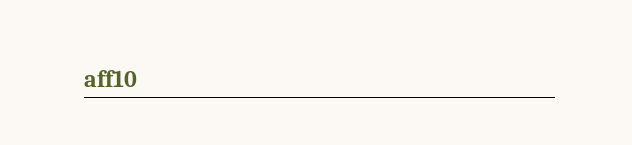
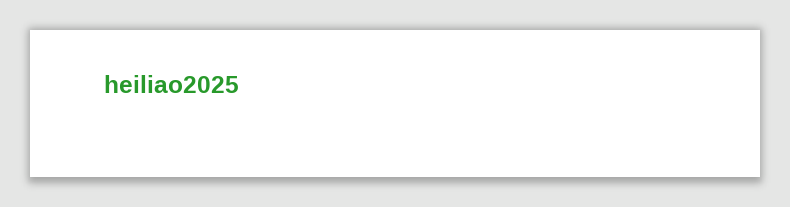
[84,70,137,87] aff10 -> [104,75,239,93] heiliao2025

